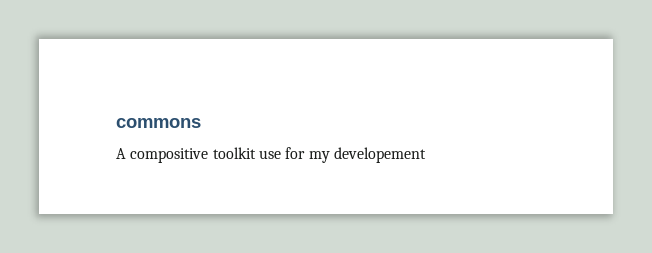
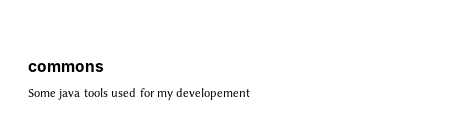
[116,147,281,163] A compositive toolkit use -> [28,88,137,100] Some java tools used

